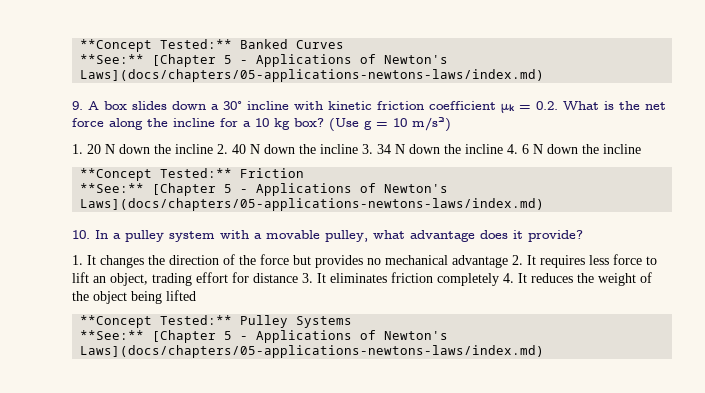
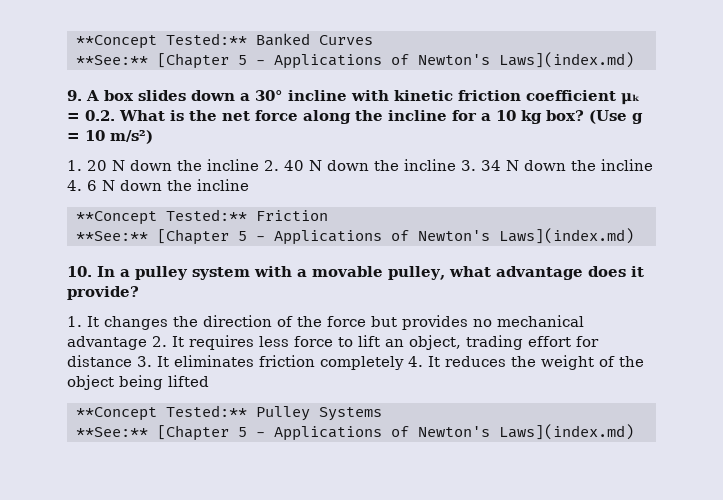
[80,69,545,82] Laws](docs/chapters/05-applications-newtons-laws/index.md) -> [498,52,634,68] Laws](index.md)
[80,198,545,211] Laws](docs/chapters/05-applications-newtons-laws/index.md) -> [498,228,634,244] Laws](index.md)
[80,345,545,358] Laws](docs/chapters/05-applications-newtons-laws/index.md) -> [498,424,634,440] Laws](index.md)

